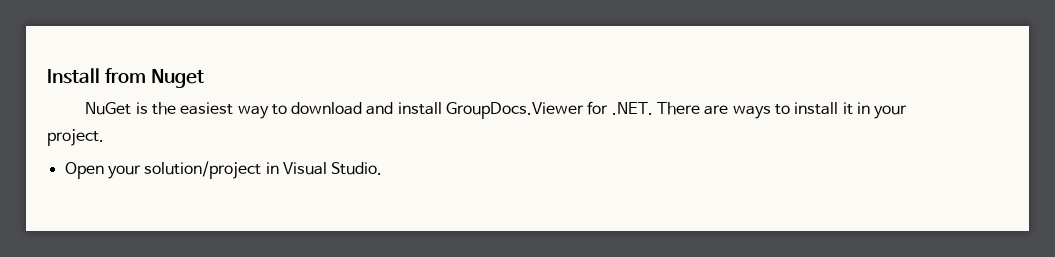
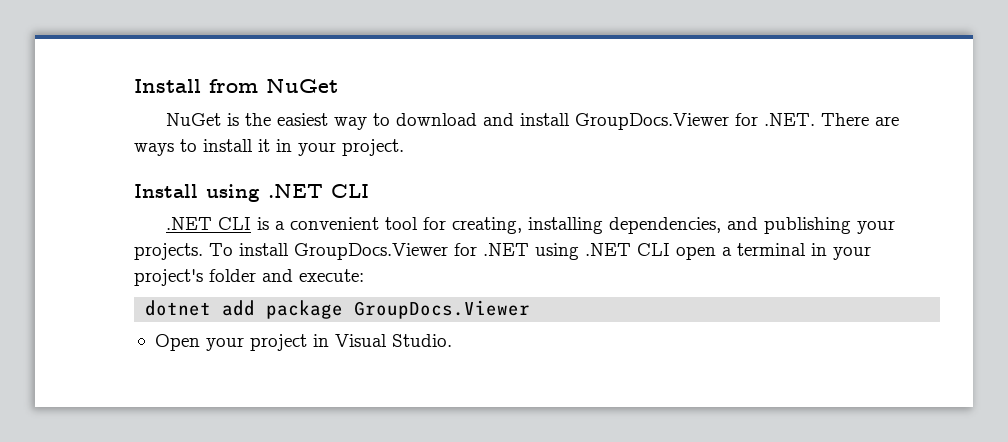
[150,69,204,88] Nuget -> [266,78,338,93] NuGet
(104, 137) none -> [134,184,369,202] [166,217,896,234] [134,243,871,260] [134,269,364,286] [145,300,531,319] // Install using .NET CLI // .NET CLI is a convenient tool for creating, installing dependencies, and publishing your projects. To install GroupDocs.Viewer for .NET using .NET CLI open a terminal in your project's folder and execute: // dotnet add package GroupDocs.Viewer
[144,161,262,179] solution/project -> [249,334,307,351] project

